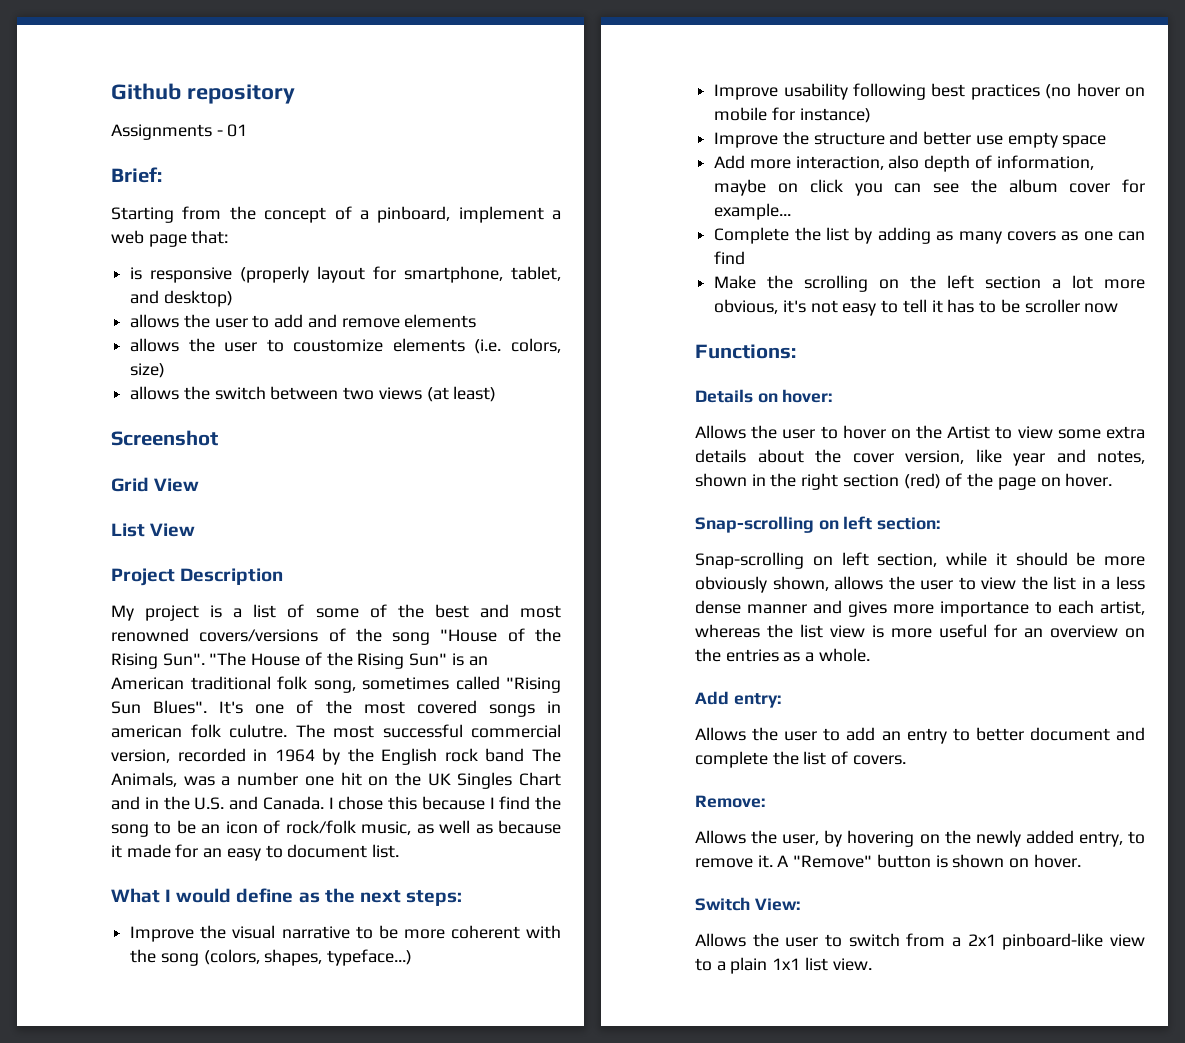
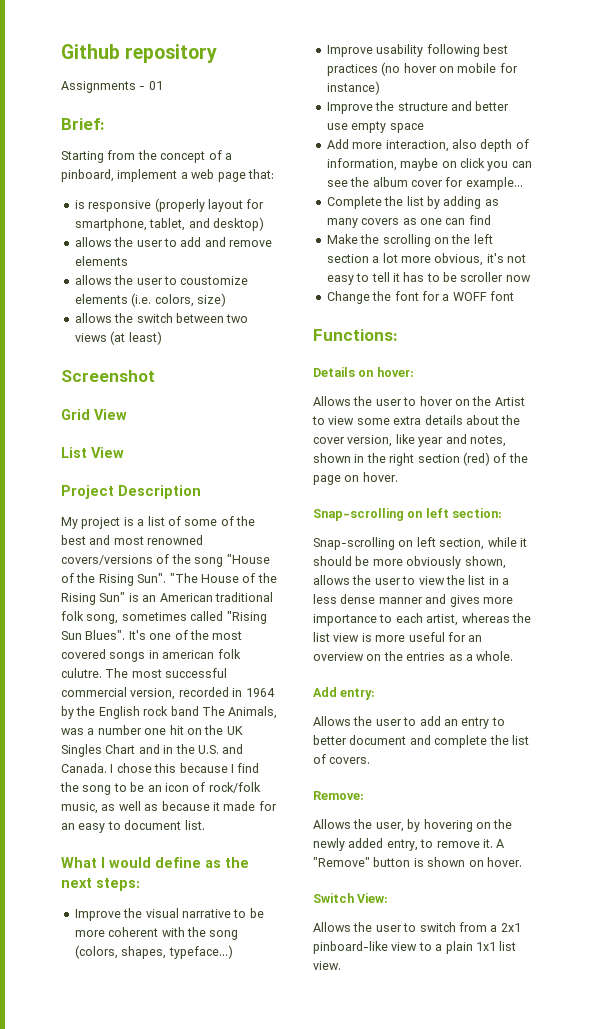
(1119, 308) none -> [326,291,514,304] // Change the font for a WOFF font

